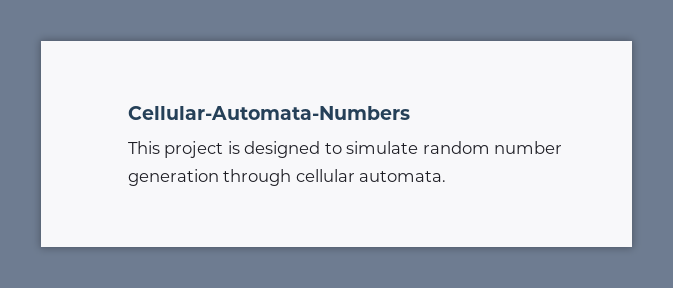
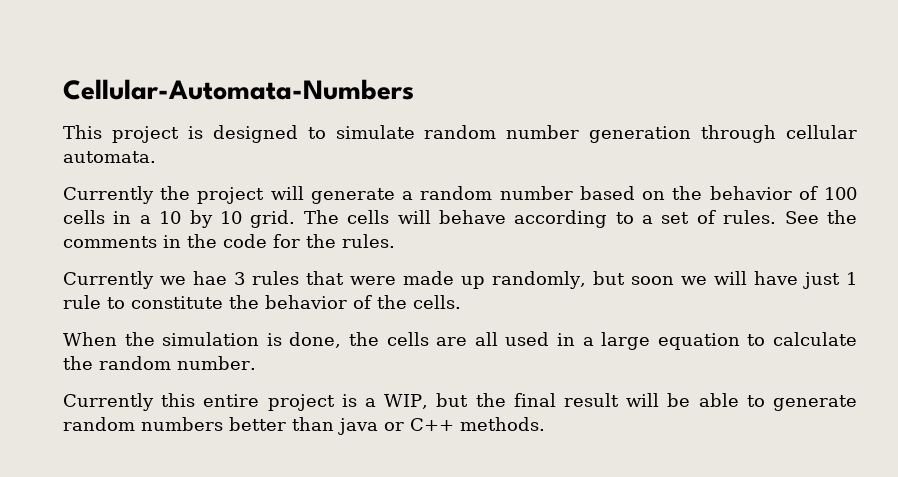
(447, 176) none -> [63,186,858,204] [63,210,858,228] [63,234,395,248] [63,271,857,289] [63,295,461,309] [63,332,858,350] [63,356,256,370] [63,393,857,411] [63,417,545,435] // Currently the project will generate a random number based on the behavior of 100 cells in a 10 by 10 grid. The cells will behave according to a set of rules. See the comments in the code for the rules. // Currently we hae 3 rules that were made up randomly, but soon we will have just 1 rule to constitute the behavior of the cells. // When the simulation is done, the cells are all used in a large equation to calculate the random number. // Currently this entire project is a WIP, but the final result will be able to generate random numbers better than java or C++ methods.

